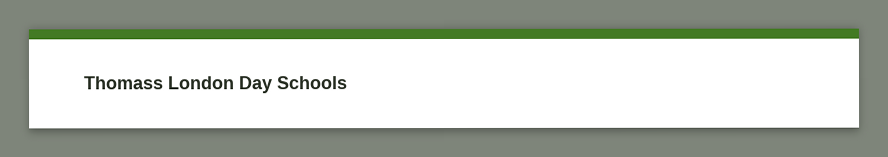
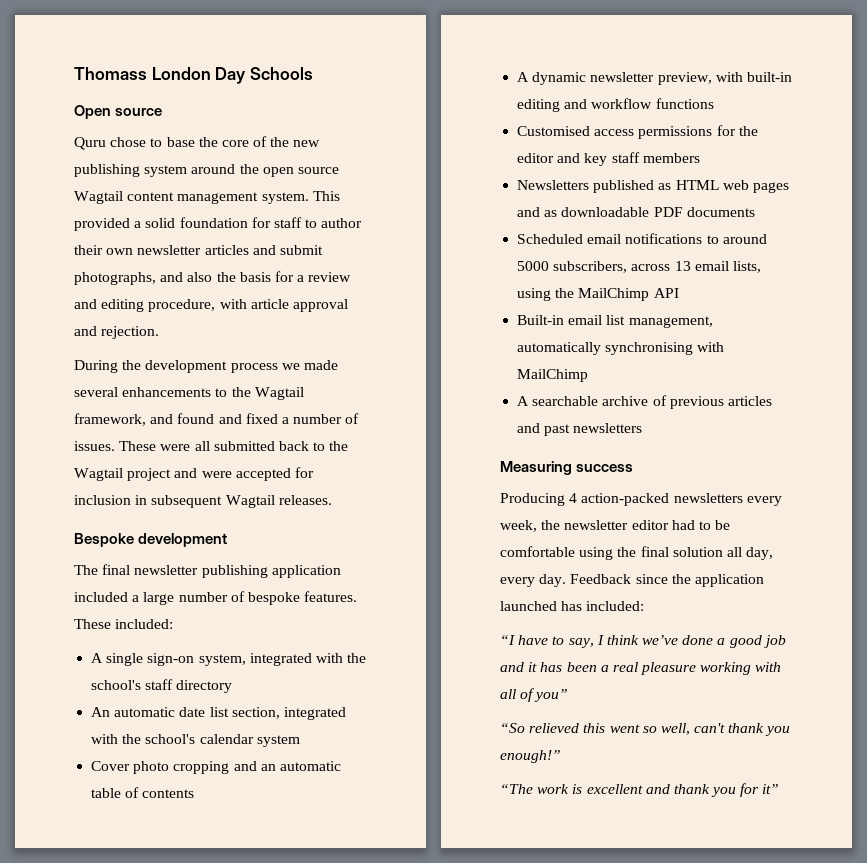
(348, 83) none -> [74,105,163,119] [74,136,321,150] [74,164,339,177] [74,191,340,204] [74,217,363,231] [74,245,323,255] [74,271,352,285] [74,299,348,312] [74,326,160,339] [74,360,338,373] [74,387,304,400] [74,413,360,426] [74,441,349,451] [74,467,314,481] [74,495,332,508] [74,533,228,547] [74,564,341,578] [74,591,358,605] [74,619,174,629] [91,653,367,666] [91,679,233,693] [91,707,346,720] [91,734,300,747] [91,761,341,774] [91,787,195,798] [517,72,792,85] [517,98,714,112] [517,125,758,139] [517,152,700,166] [517,180,789,193] [517,207,755,217] [517,233,767,244] [517,261,761,273] [517,288,679,301] [517,315,713,328] [517,342,725,355] [517,369,589,382] [517,395,772,409] [517,423,643,436] [500,461,634,475] [500,493,782,506] [500,520,731,532] [500,546,774,560] [500,574,764,587] [500,601,645,611] [500,635,786,648] [500,662,782,675] [500,688,569,702] [500,723,791,736] [500,750,561,763] [500,783,780,797] // Open source // Quru chose to base the core of the new publishing system around the open source Wagtail content management system. This provided a solid foundation for staff to author their own newsletter articles and submit photographs, and also the basis for a review and editing procedure, with article approval and rejection. // During the development process we made several enhancements to the Wagtail framework, and found and fixed a number of issues. These were all submitted back to the Wagtail project and were accepted for inclusion in subsequent Wagtail releases. // Bespoke development // The final newsletter publishing application included a large number of bespoke features. These included: // A single sign-on system, integrated with the school's staff directory // An automatic date list section, integrated with the school's calendar system // Cover photo cropping and an automatic table of contents // A dynamic newsletter preview, with built-in editing and workflow functions // Customised access permissions for the editor and key staff members // Newsletters published as HTML web pages and as downloadable PDF documents // Scheduled email notifications to around 5000 subscribers, across 13 email lists, using the MailChimp API // Built-in email list management, automatically synchronising with MailChimp // A searchable archive of previous articles and past newsletters // Measuring success // Producing 4 action-packed newsletters every week, the newsletter editor had to be comfortable using the final solution all day, every day. Feedback since the application launched has included: // “I have to say, I think we’ve done a good job and it has been a real pleasure working with all of you” // “So relieved this went so well, can't thank you enough!” // “The work is excellent and thank you for it”

